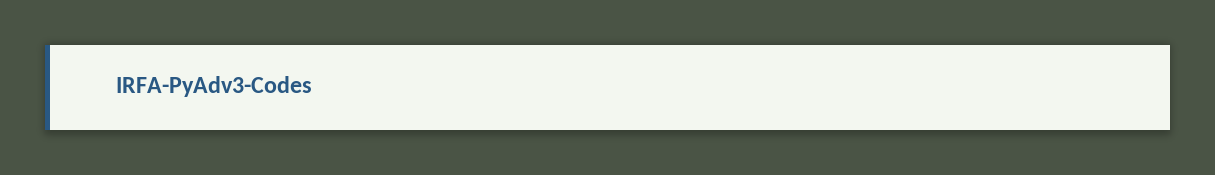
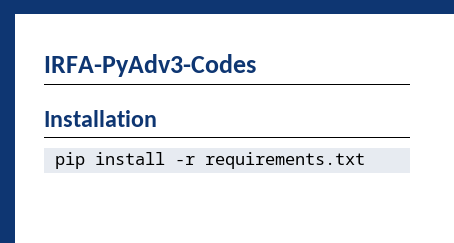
(312, 86) none -> [44,110,157,127] [54,152,365,169] // Installation // pip install -r requirements.txt

